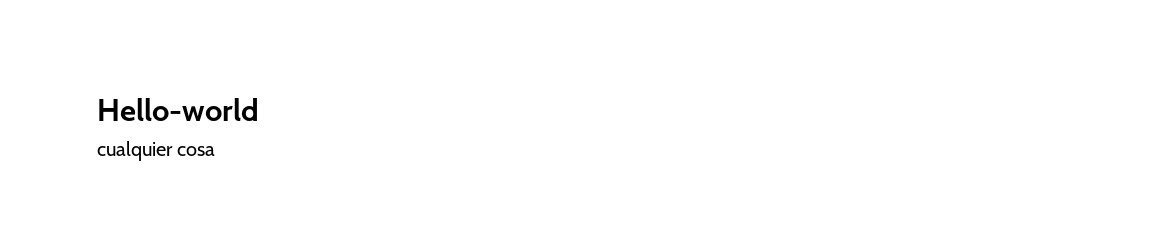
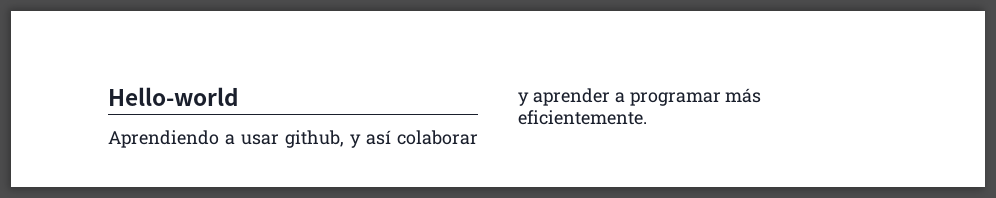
[97,141,216,161] cualquier cosa -> [108,130,478,148] [518,88,762,106] [518,110,647,125] Aprendiendo a usar github, y así colaborar y aprender a programar más eficientemente.

